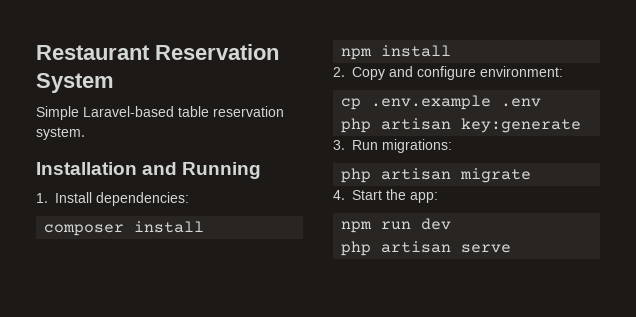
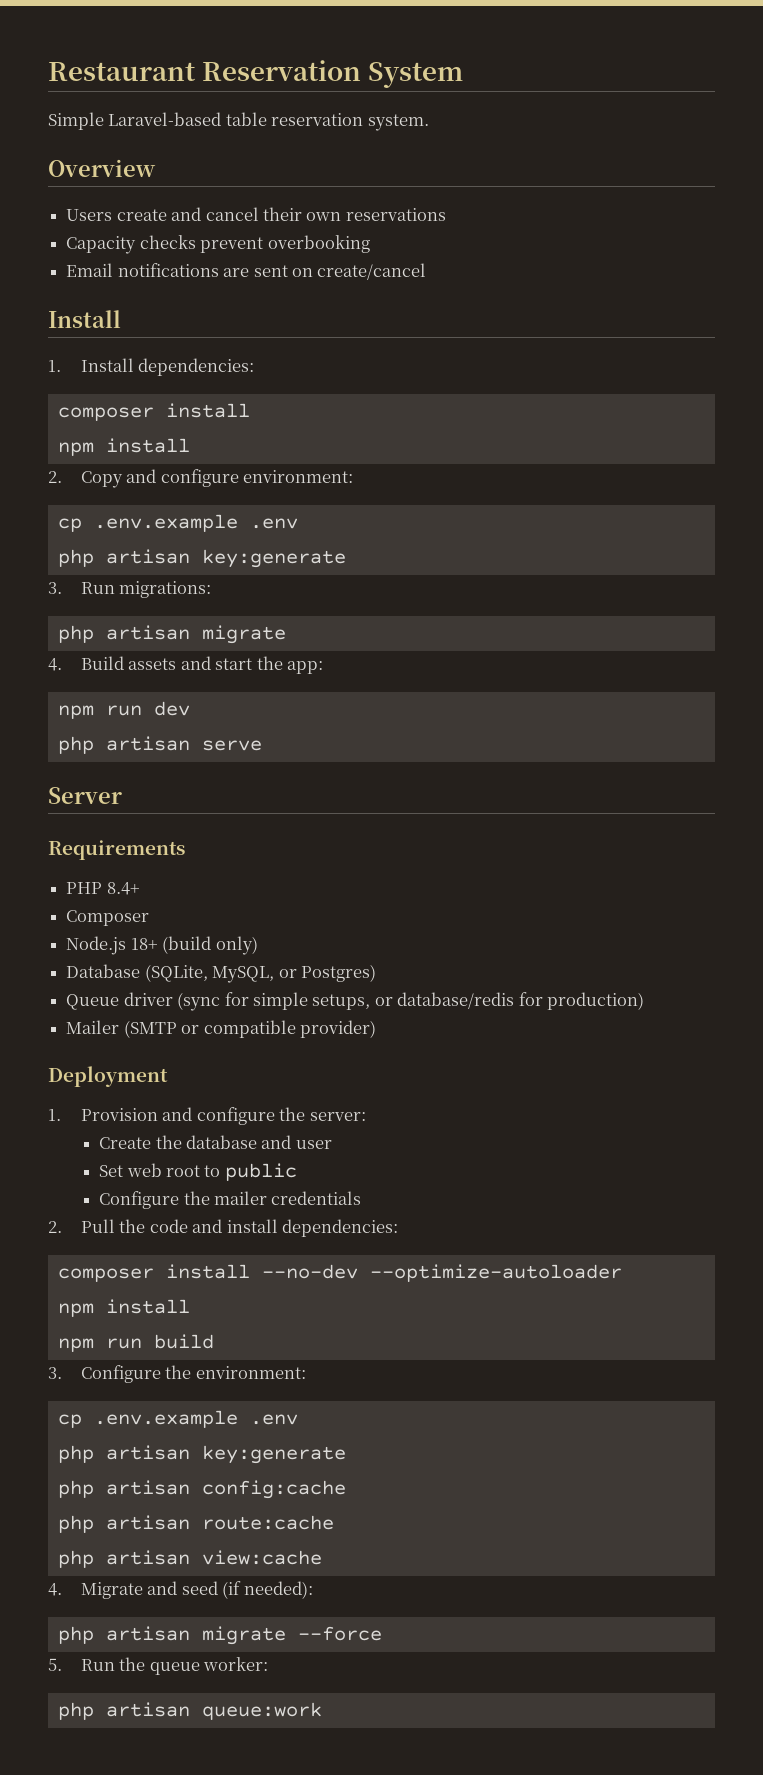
[36,162,262,179] Installation and Running -> [48,159,156,177] [66,207,446,221] [66,235,370,254] [66,263,427,280] [48,310,121,328] Overview // Users create and cancel their own reservations // Capacity checks prevent overbooking // Email notifications are sent on create/cancel // Install
[352,190,382,200] Start -> [80,656,253,670] Build assets and start
(512, 248) none -> [48,787,122,804] [48,840,185,860] [66,882,140,895] [66,910,150,926] [66,936,258,955] [66,964,376,983] [66,992,645,1011] [66,1020,376,1038] [48,1066,168,1087] [48,1107,366,1125] [99,1135,332,1149] [99,1163,297,1181] [99,1191,362,1209] [48,1219,399,1237] [57,1264,622,1282] [57,1299,190,1317] [57,1334,214,1352] [48,1365,306,1383] [57,1410,298,1428] [57,1445,346,1464] [57,1480,346,1499] [57,1515,334,1533] [57,1550,322,1568] [48,1581,313,1599] [57,1626,382,1645] [48,1657,269,1675] [57,1702,322,1720] // Server // Requirements // PHP 8.4+ // Composer // Node.js 18+ (build only) // Database (SQLite, MySQL, or Postgres) // Queue driver (sync for simple setups, or database/redis for production) // Mailer (SMTP or compatible provider) // Deployment // 1. Provision and configure the server: // Create the database and user // Set web root to public // Configure the mailer credentials // 2. Pull the code and install dependencies: // composer install --no-dev --optimize-autoloader // npm install // npm run build // 3. Configure the environment: // cp .env.example .env // php artisan key:generate // php artisan config:cache // php artisan route:cache // php artisan view:cache // 4. Migrate and seed (if needed): // php artisan migrate --force // 5. Run the queue worker: // php artisan queue:work

